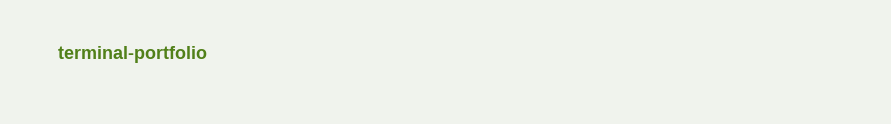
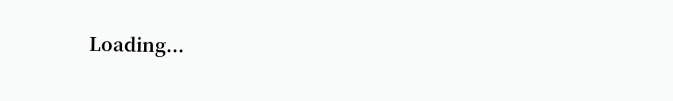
[58,46,207,63] terminal-portfolio -> [88,35,185,58] Loading...

